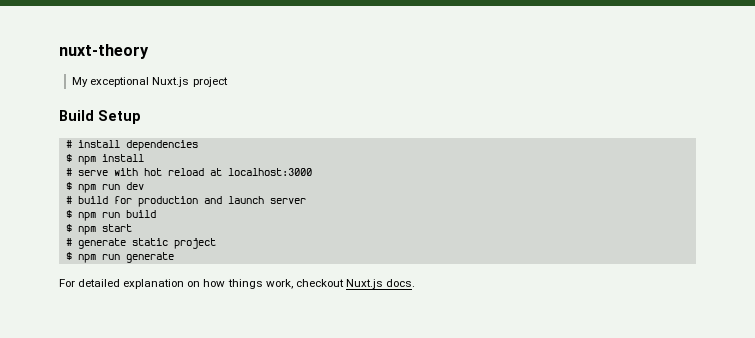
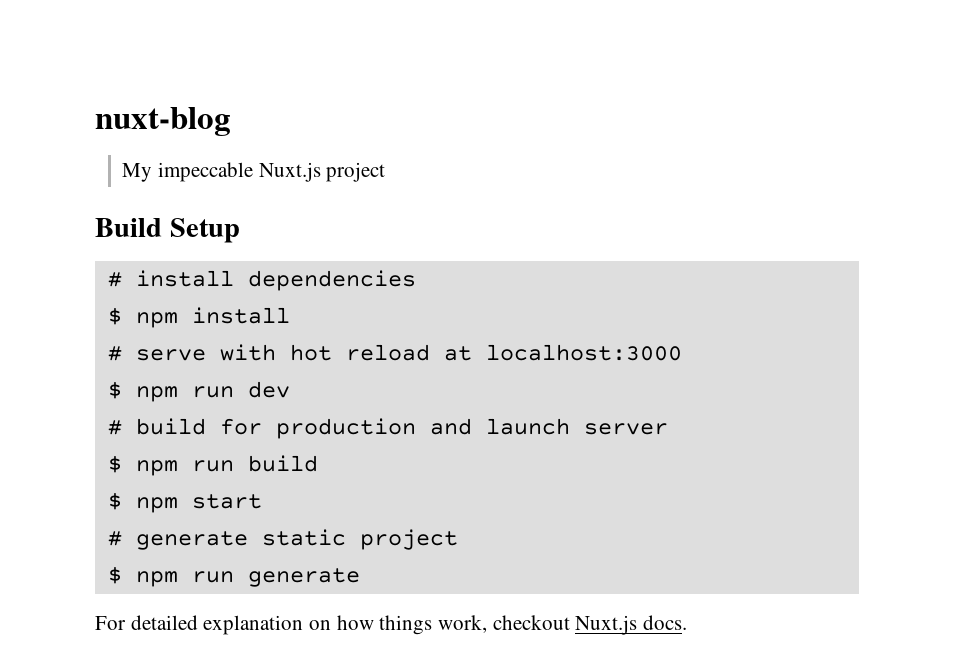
[59,44,149,59] nuxt-theory -> [95,107,231,136] nuxt-blog
[90,77,150,87] exceptional -> [157,162,253,182] impeccable

